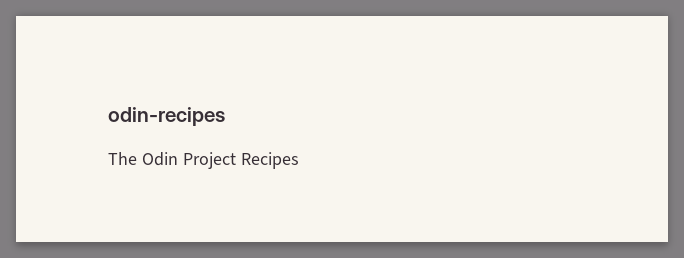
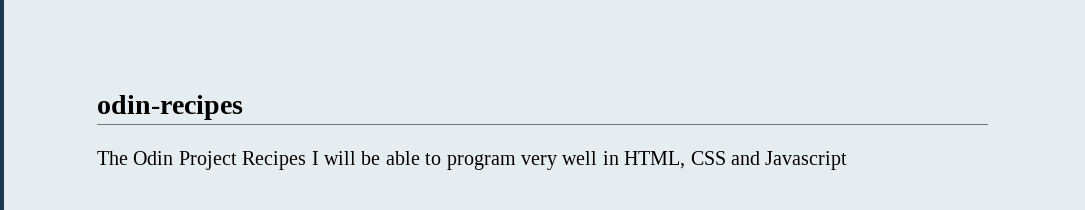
(299, 160) none -> [311,151,848,170] I will be able to program very well in HTML, CSS and Javascript

